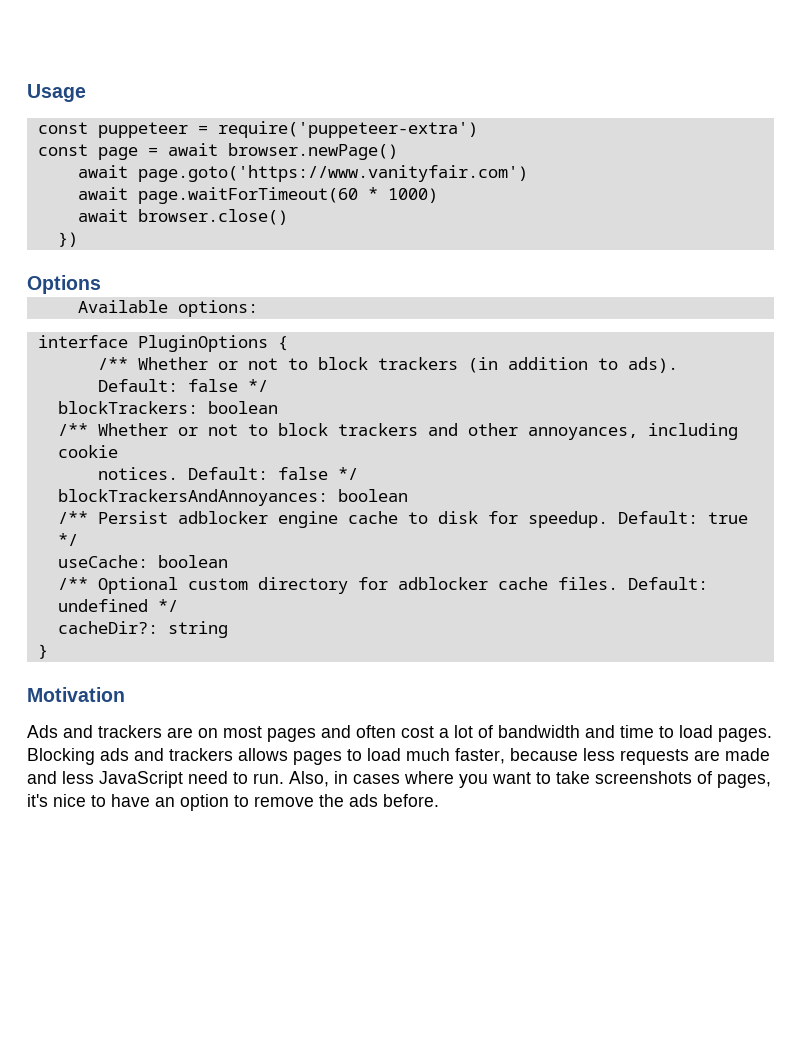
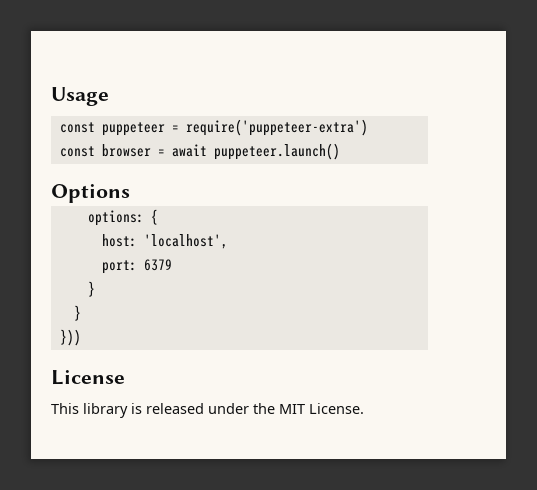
[97,147,138,160] page -> [101,144,151,157] browser
[227,143,398,160] [77,165,528,182] [77,187,438,204] [77,209,288,225] [57,232,78,247] browser.newPage() // await page.goto('https://www.vanityfair.com') // await page.waitForTimeout(60 * 1000) // await browser.close() // }) -> [213,143,340,160] puppeteer.launch()
[77,300,168,313] Available -> (130, 193) none
[37,335,268,352] // interface PluginOptions -> (144, 218) none
[97,357,678,373] [97,379,268,392] [57,401,278,414] [57,423,738,440] [57,445,118,458] [97,467,358,480] [57,489,408,506] [57,511,748,528] [57,533,78,546] [57,555,228,568] [57,577,708,594] [57,599,178,612] [57,621,228,638] [37,644,48,659] [27,687,125,702] [27,725,772,742] [27,748,770,765] [27,771,771,788] [27,794,439,811] /** Whether or not to block trackers (in addition to ads). Default: false */ // blockTrackers: boolean // /** Whether or not to block trackers and other annoyances, including cookie // notices. Default: false */ // blockTrackersAndAnnoyances: boolean // /** Persist adblocker engine cache to disk for speedup. Default: true */ // useCache: boolean // /** Optional custom directory for adblocker cache files. Default: undefined */ // cacheDir?: string // } // Motivation // Ads and trackers are on most pages and often cost a lot of bandwidth and time to load pages. Blocking ads and trackers allows pages to load much faster, because less requests are made and less JavaScript need to run. Also, in cases where you want to take screenshots of pages, it's nice to have an option to remove the ads before. -> [101,234,228,249] [101,259,172,274] [87,281,95,297] [73,305,81,321] [59,329,81,346] [51,370,125,385] [51,403,364,418] host: 'localhost', // port: 6379 // } // } // })) // License // This library is released under the MIT License.

